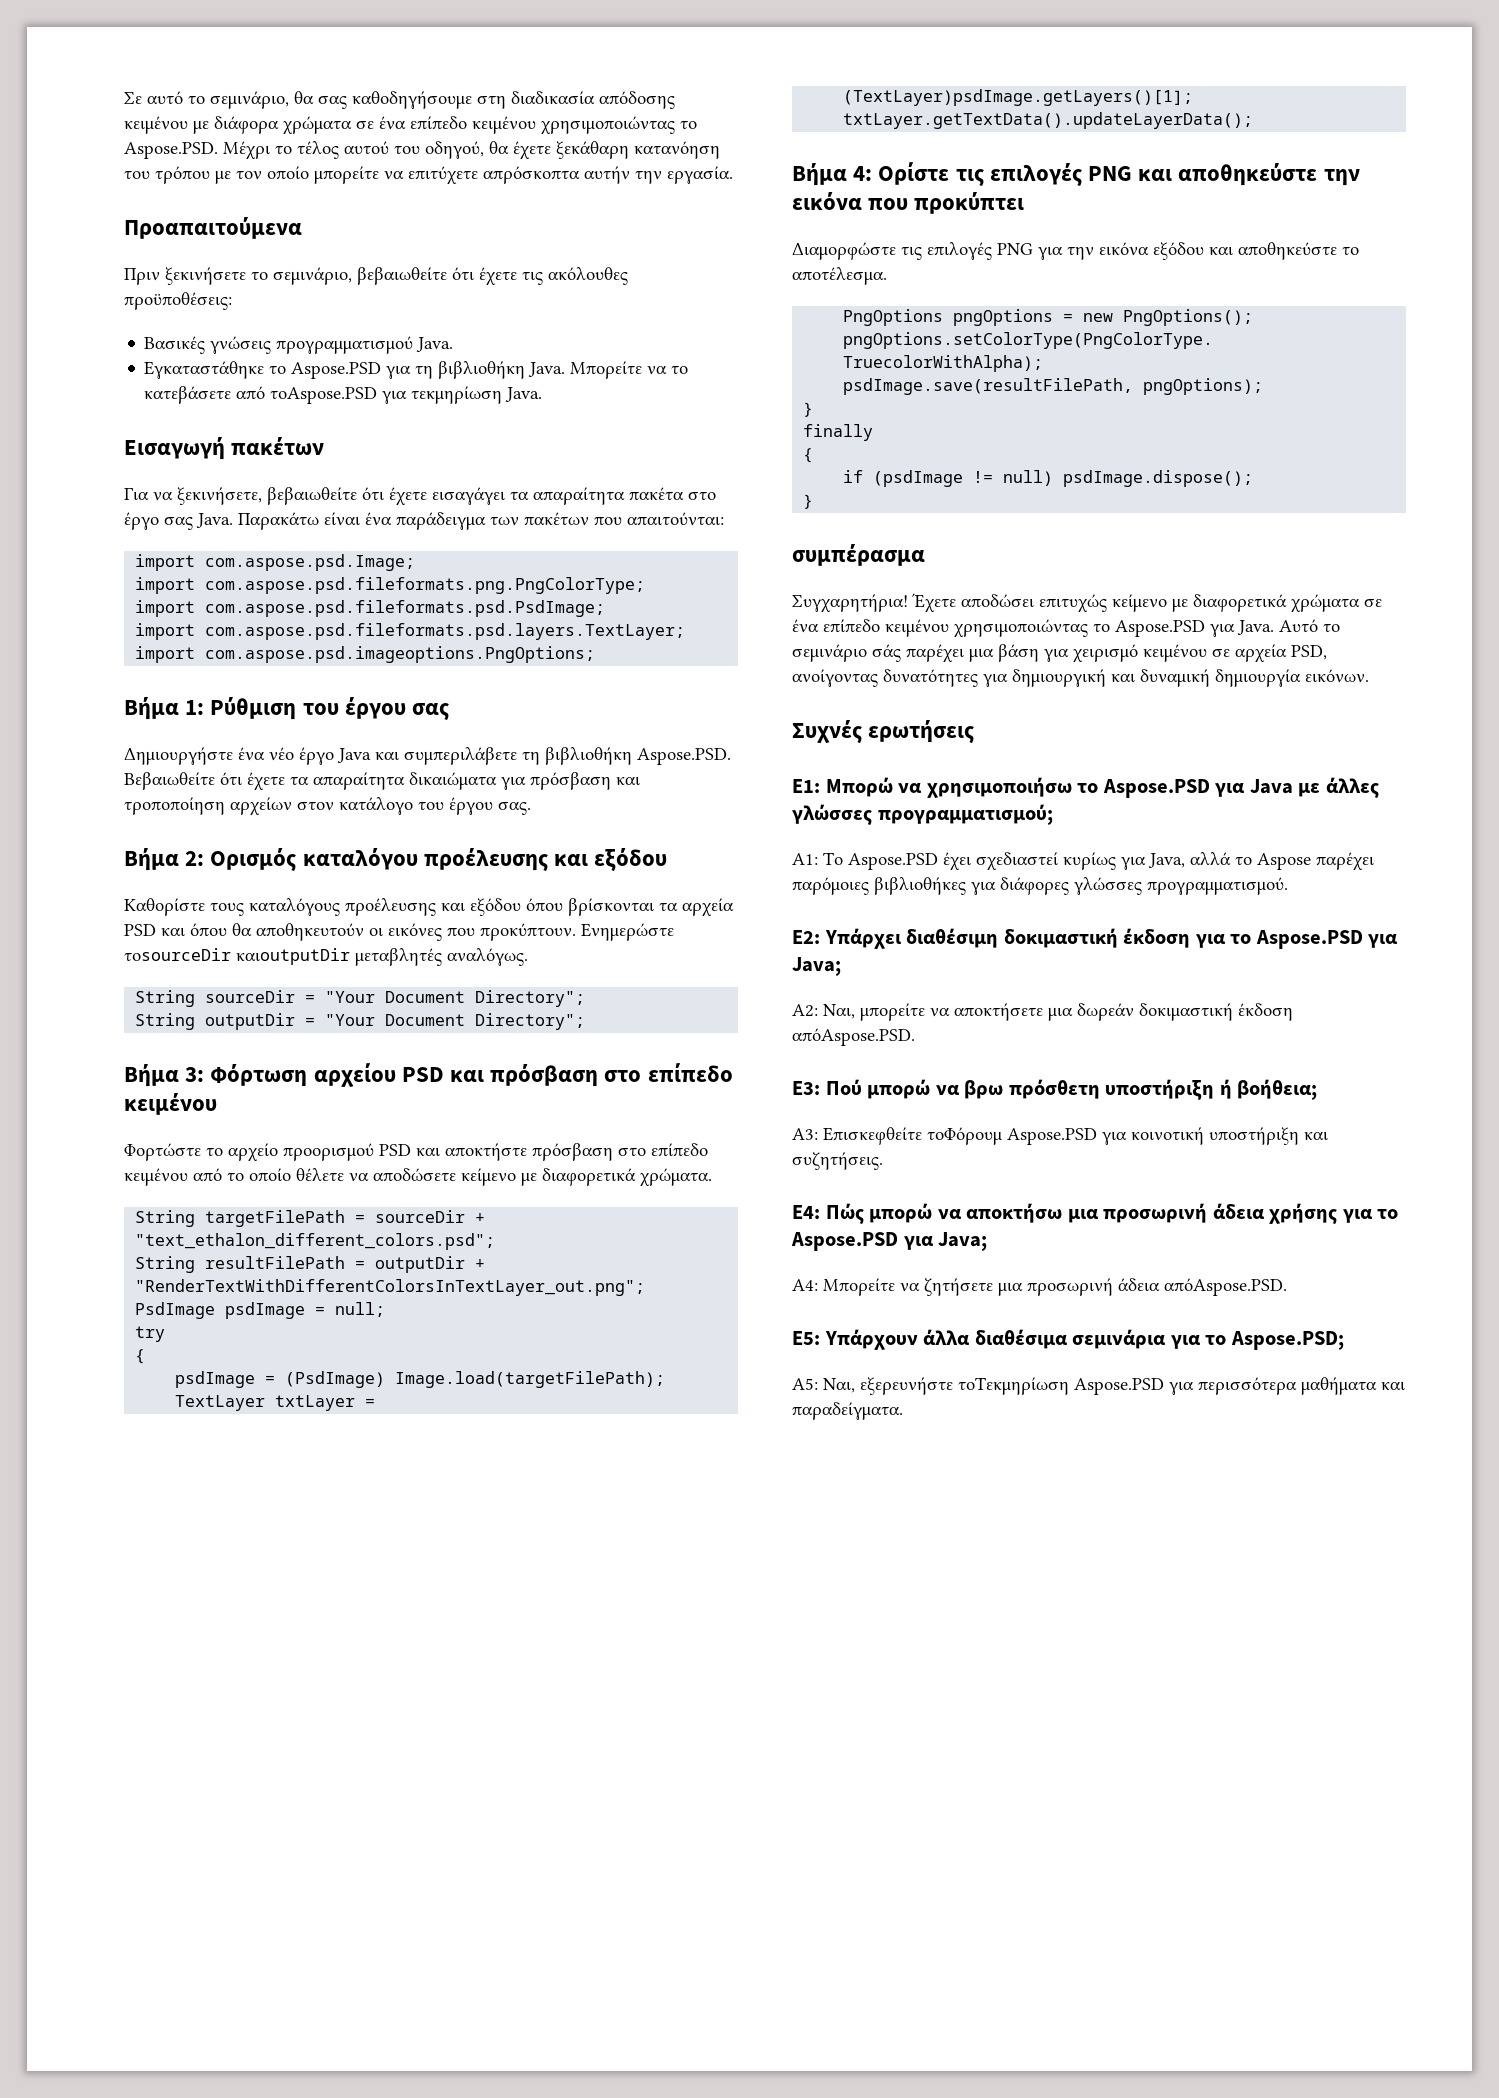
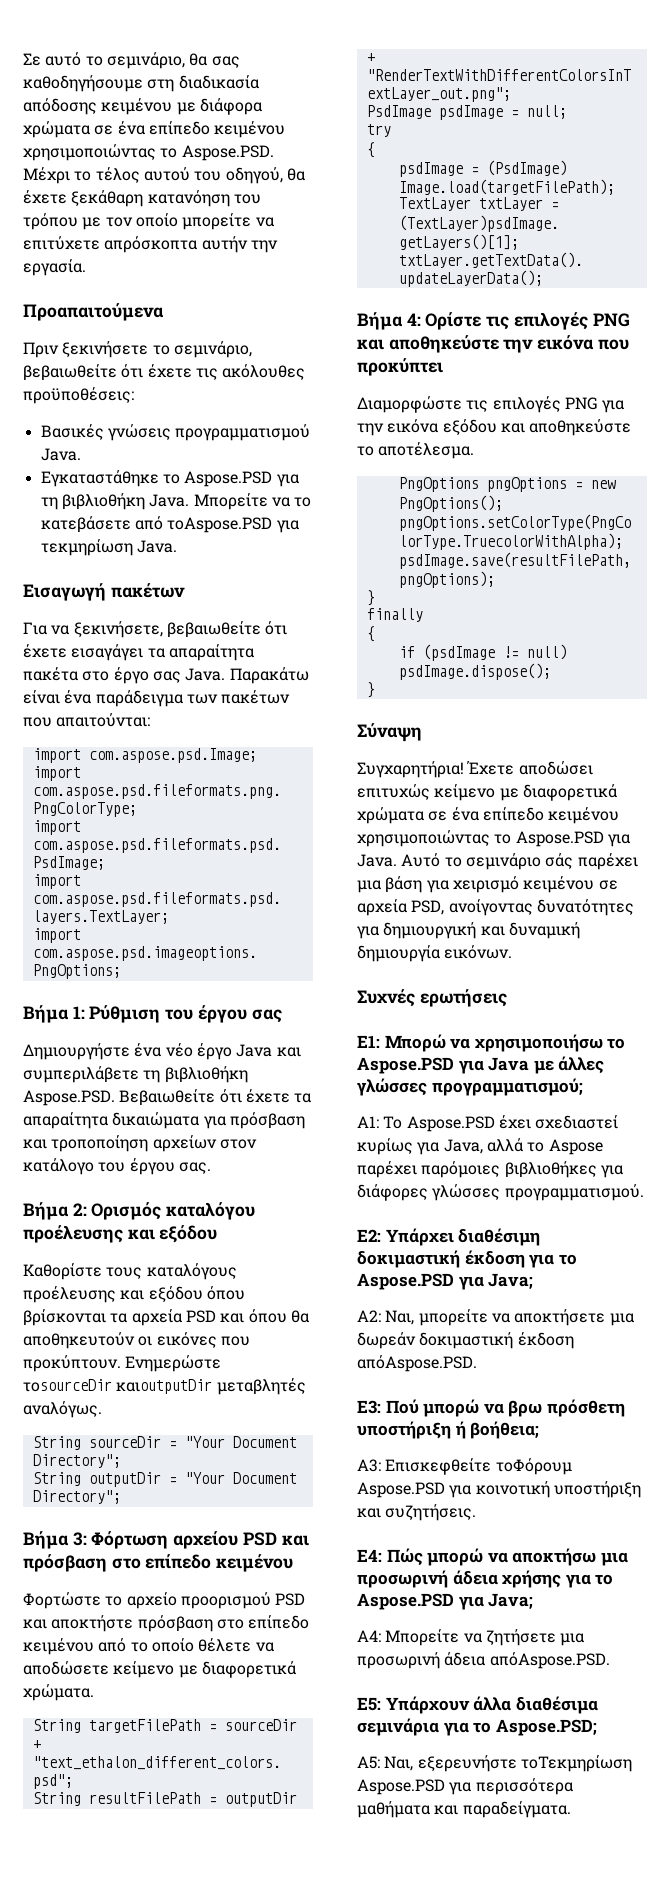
[792,544,925,566] συμπέρασμα -> [357,723,422,742] Σύναψη

